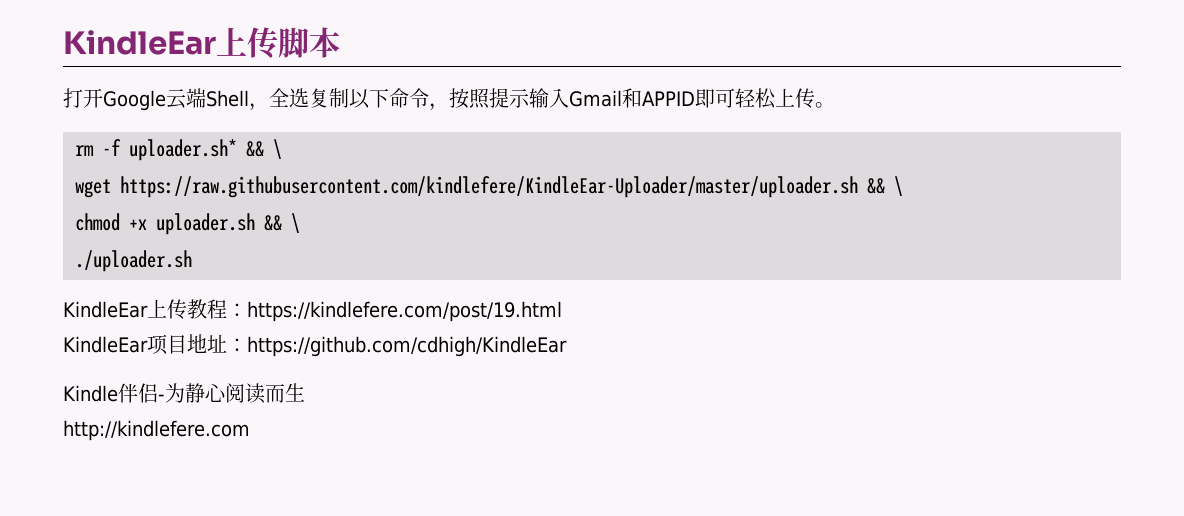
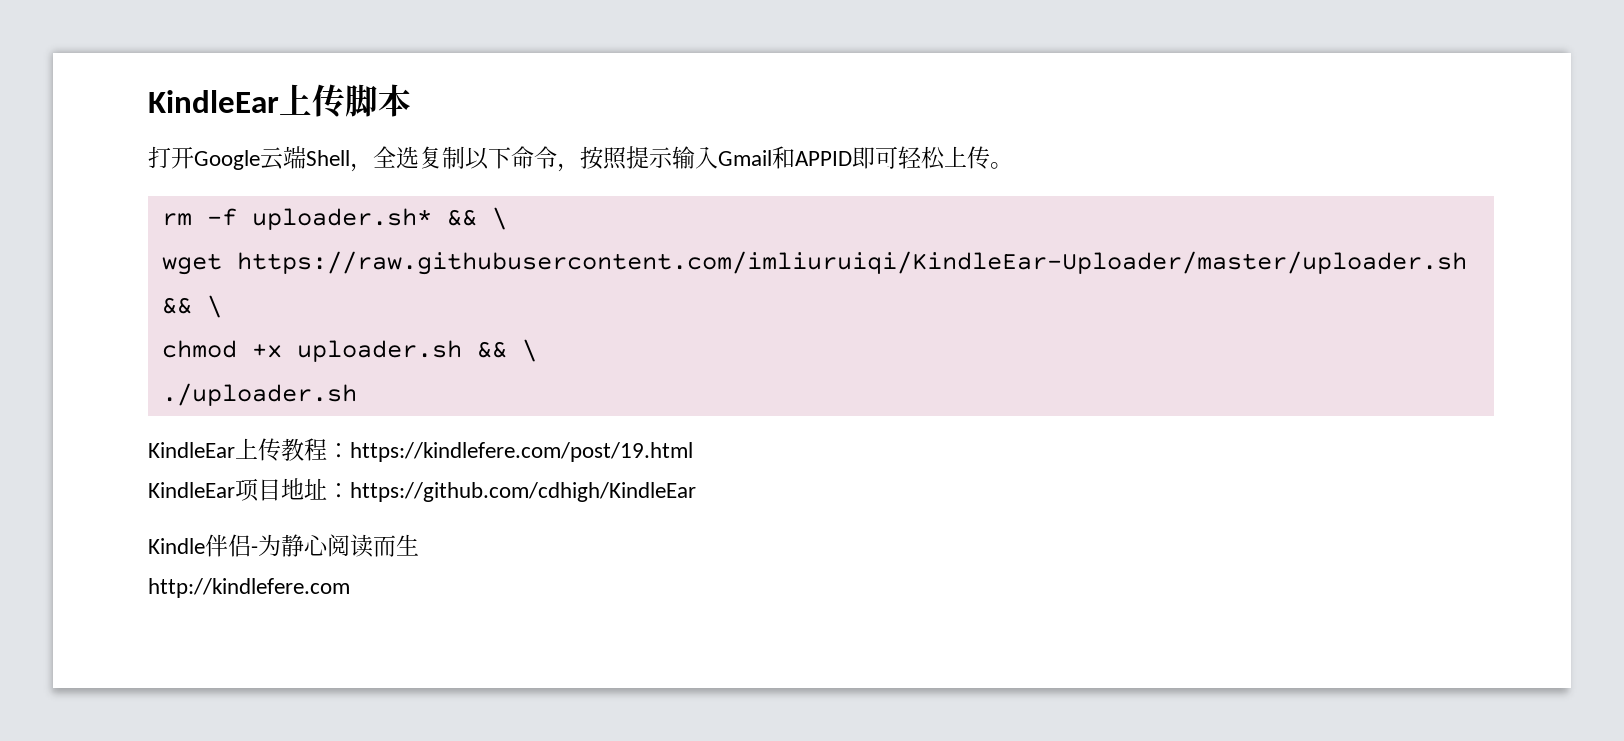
[120,176,858,198] https://raw.githubusercontent.com/kindlefere/KindleEar-Uploader/master/uploader.sh -> [236,251,1467,275] https://raw.githubusercontent.com/imliuruiqi/KindleEar-Uploader/master/uploader.sh

